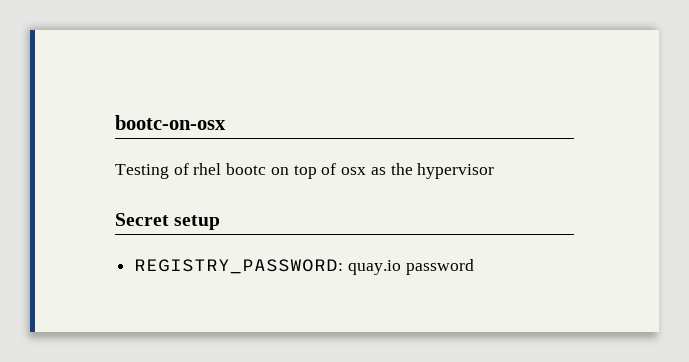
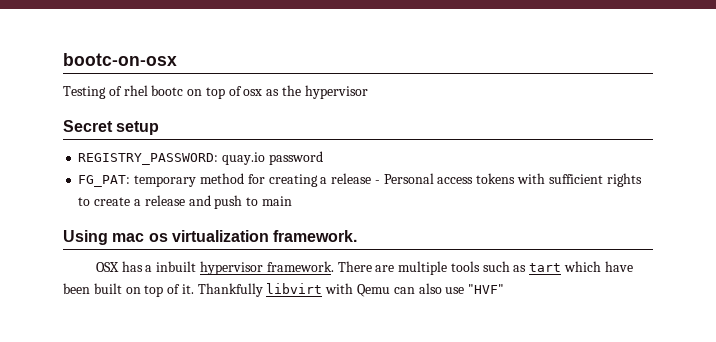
(474, 267) none -> [78,173,642,187] [78,195,292,209] [63,230,358,245] [95,261,633,275] [63,283,505,297] // FG_PAT: temporary method for creating a release - Personal access tokens with sufficient rights to create a release and push to main // Using mac os virtualization framework. // OSX has a inbuilt hypervisor framework. There are multiple tools such as tart which have been built on top of it. Thankfully libvirt with Qemu can also use "HVF"

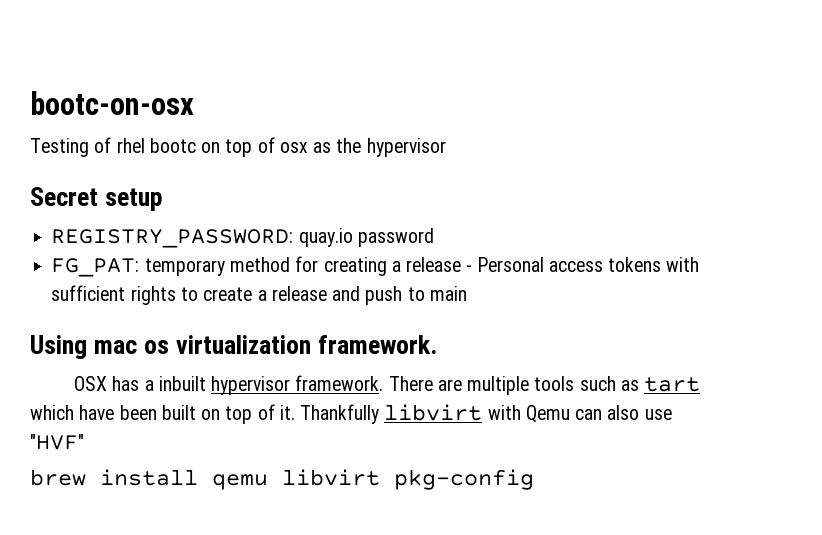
(505, 289) none -> [30,469,534,490] // brew install qemu libvirt pkg-config

